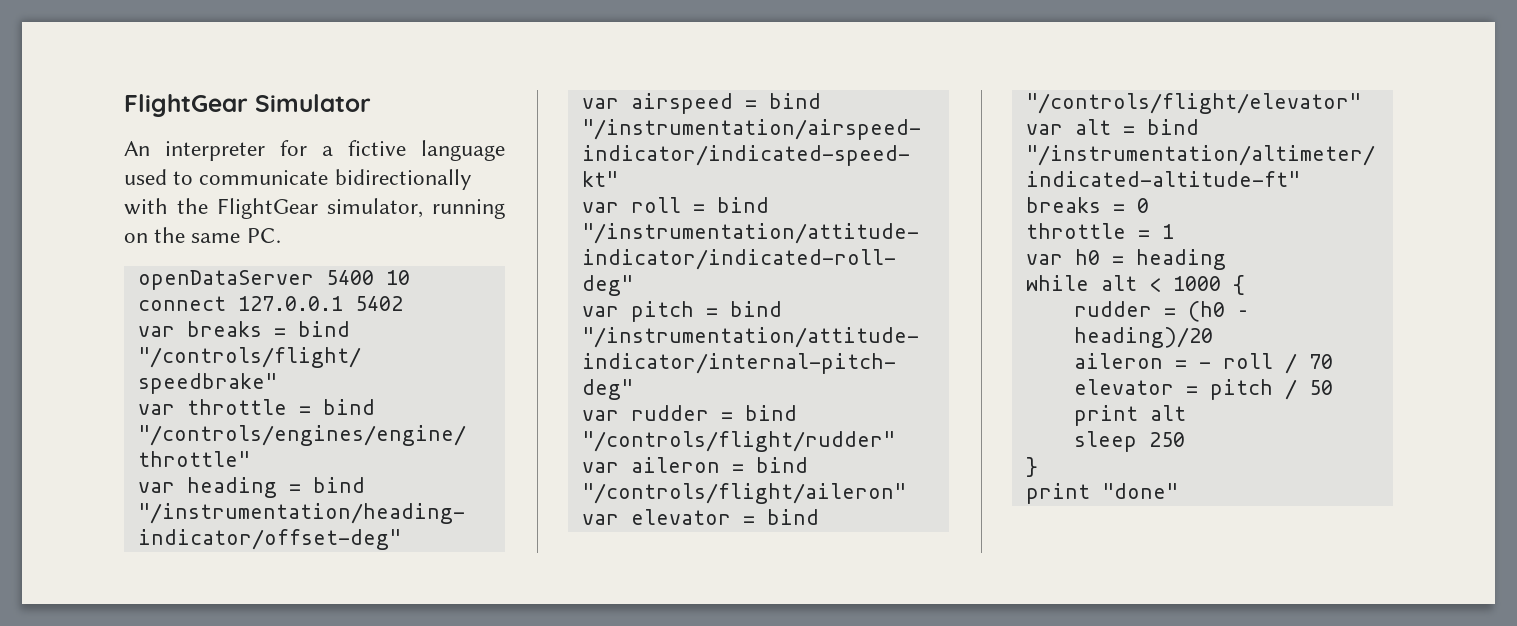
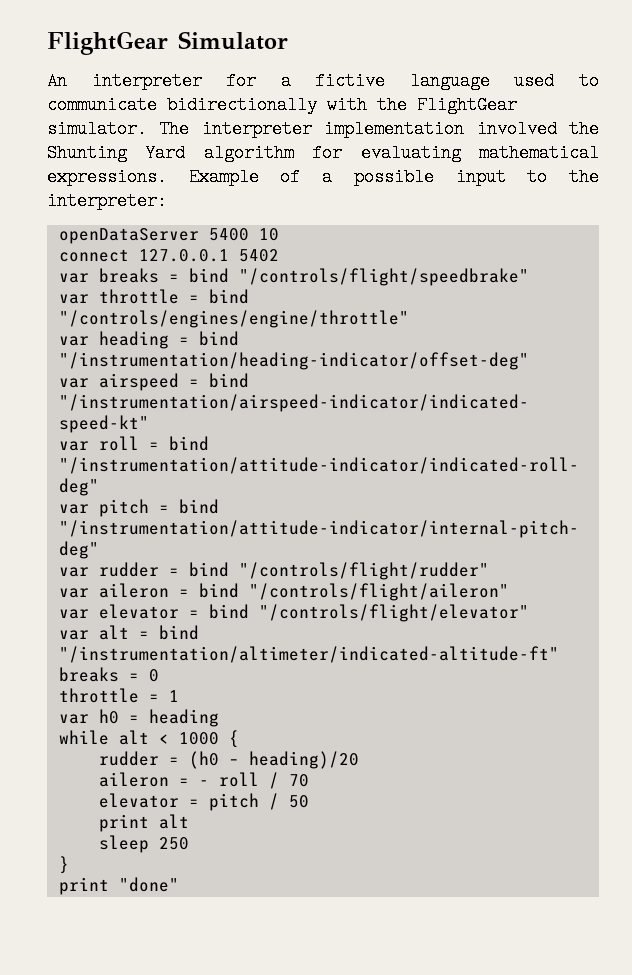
[327,198,505,219] [124,227,281,243] simulator, running on the same PC. -> [47,120,599,138] [47,144,599,162] [47,168,599,186] [47,192,167,210] simulator. The interpreter implementation involved the Shunting Yard algorithm for evaluating mathematical expressions. Example of a possible input to the interpreter:

